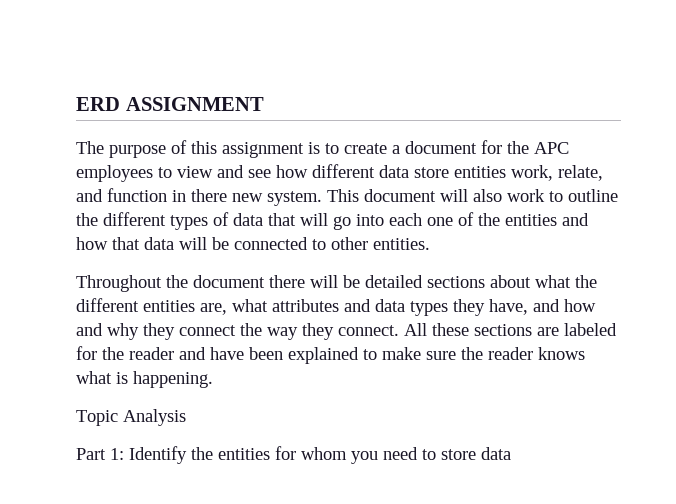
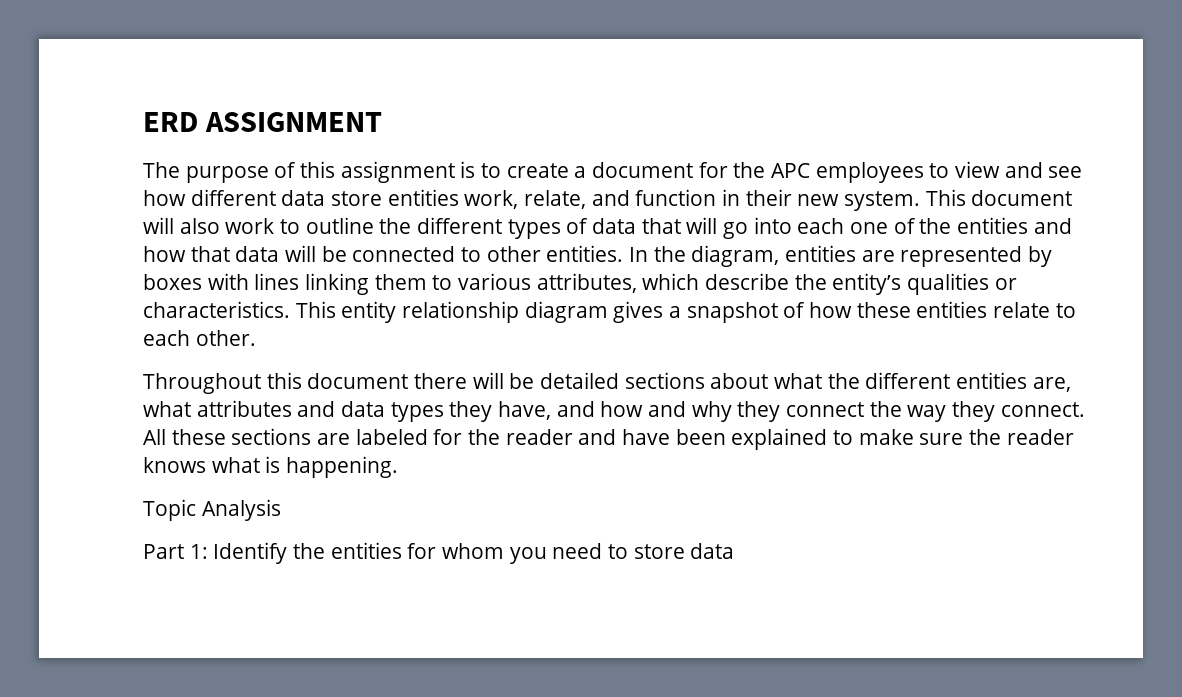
[191,189,227,202] there -> [745,189,792,206] their
(430, 244) none -> [629,245,1053,267] [143,273,1017,295] [143,301,1076,323] [143,330,256,346] In the diagram, entities are represented by boxes with lines linking them to various attributes, which describe the entity’s qualities or characteristics. This entity relationship diagram gives a snapshot of how these entities relate to each other.
[166,275,188,288] the -> [266,372,302,389] this

